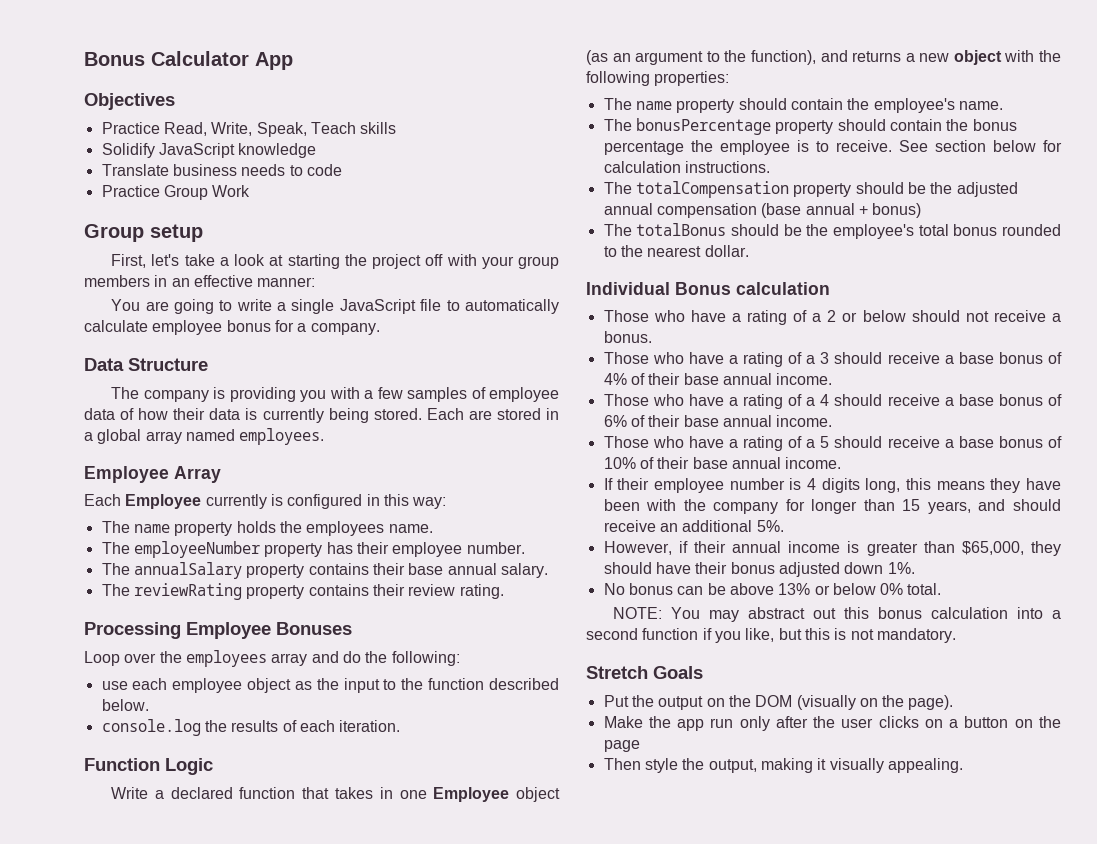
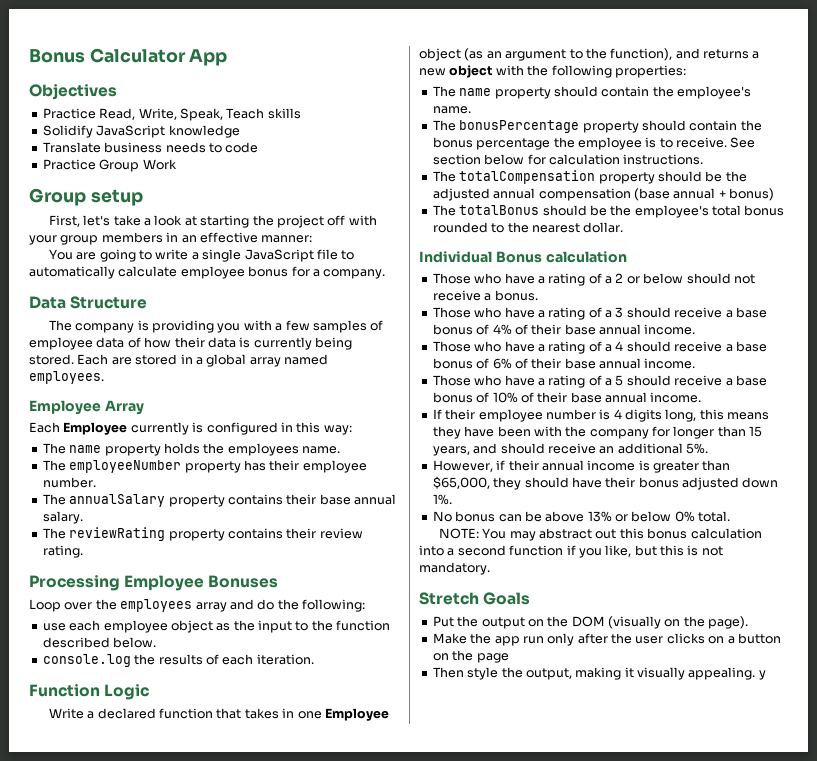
(963, 765) none -> [758,670,766,680] y

